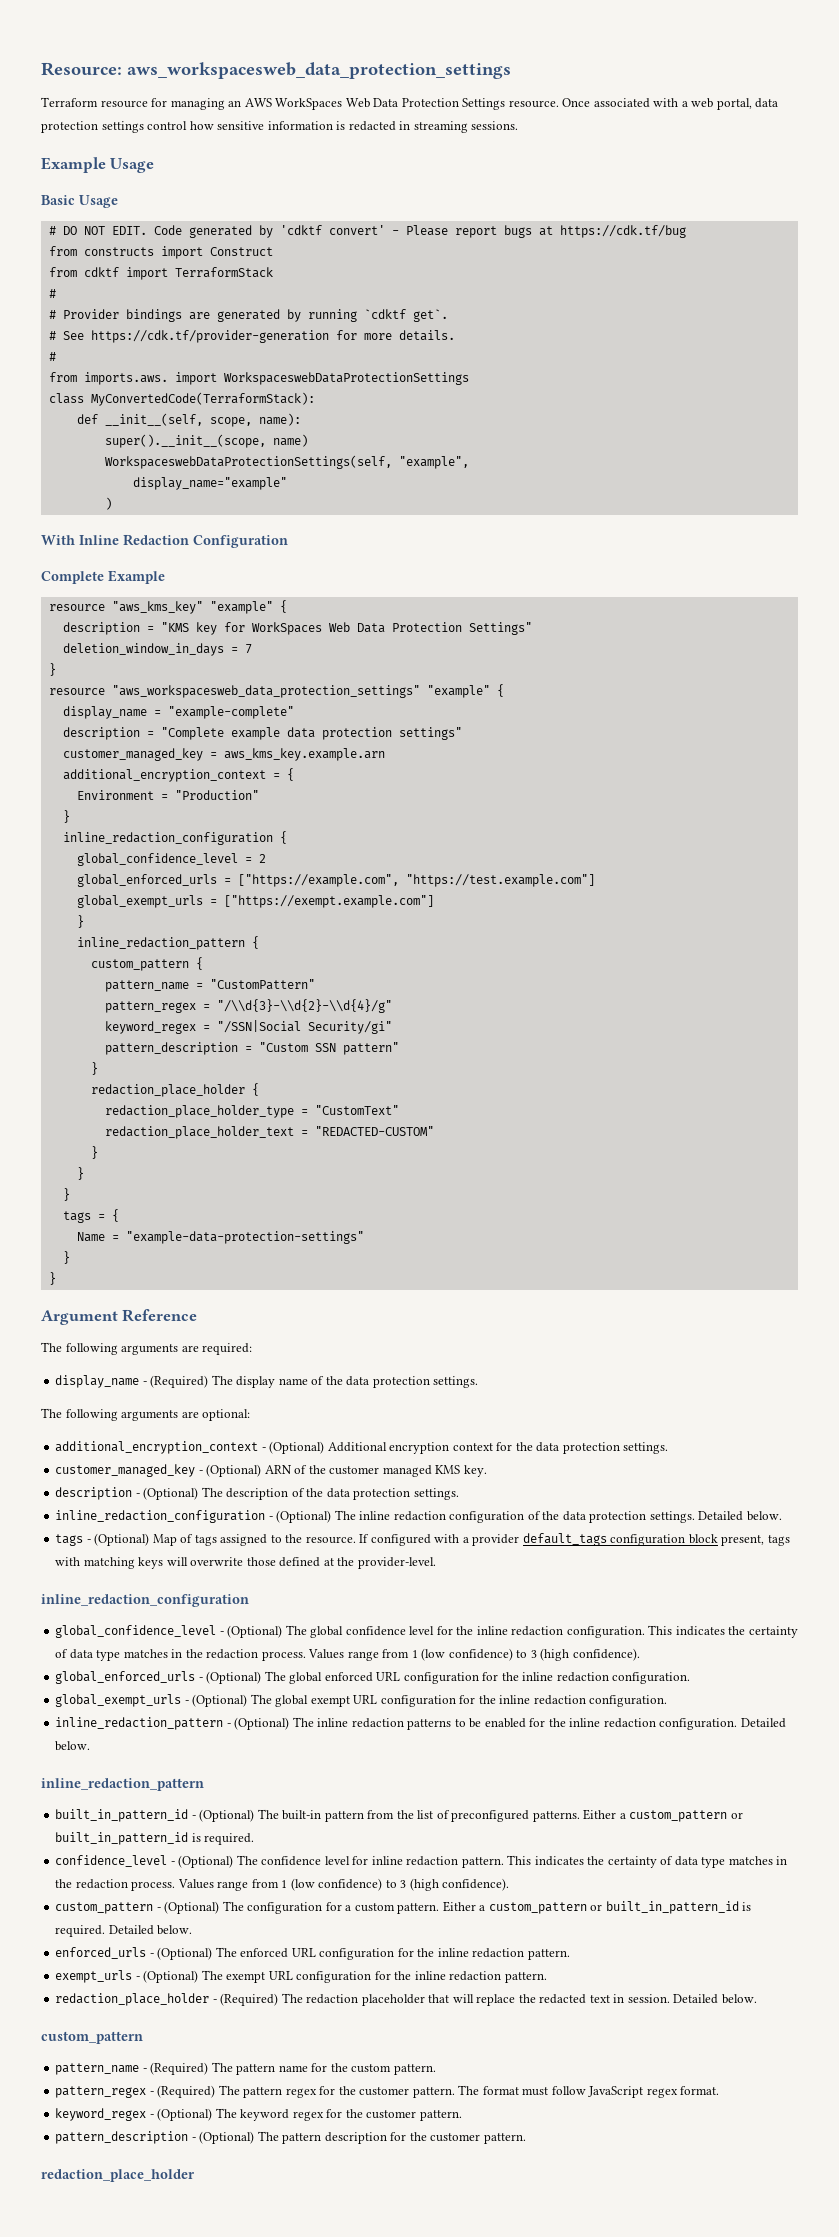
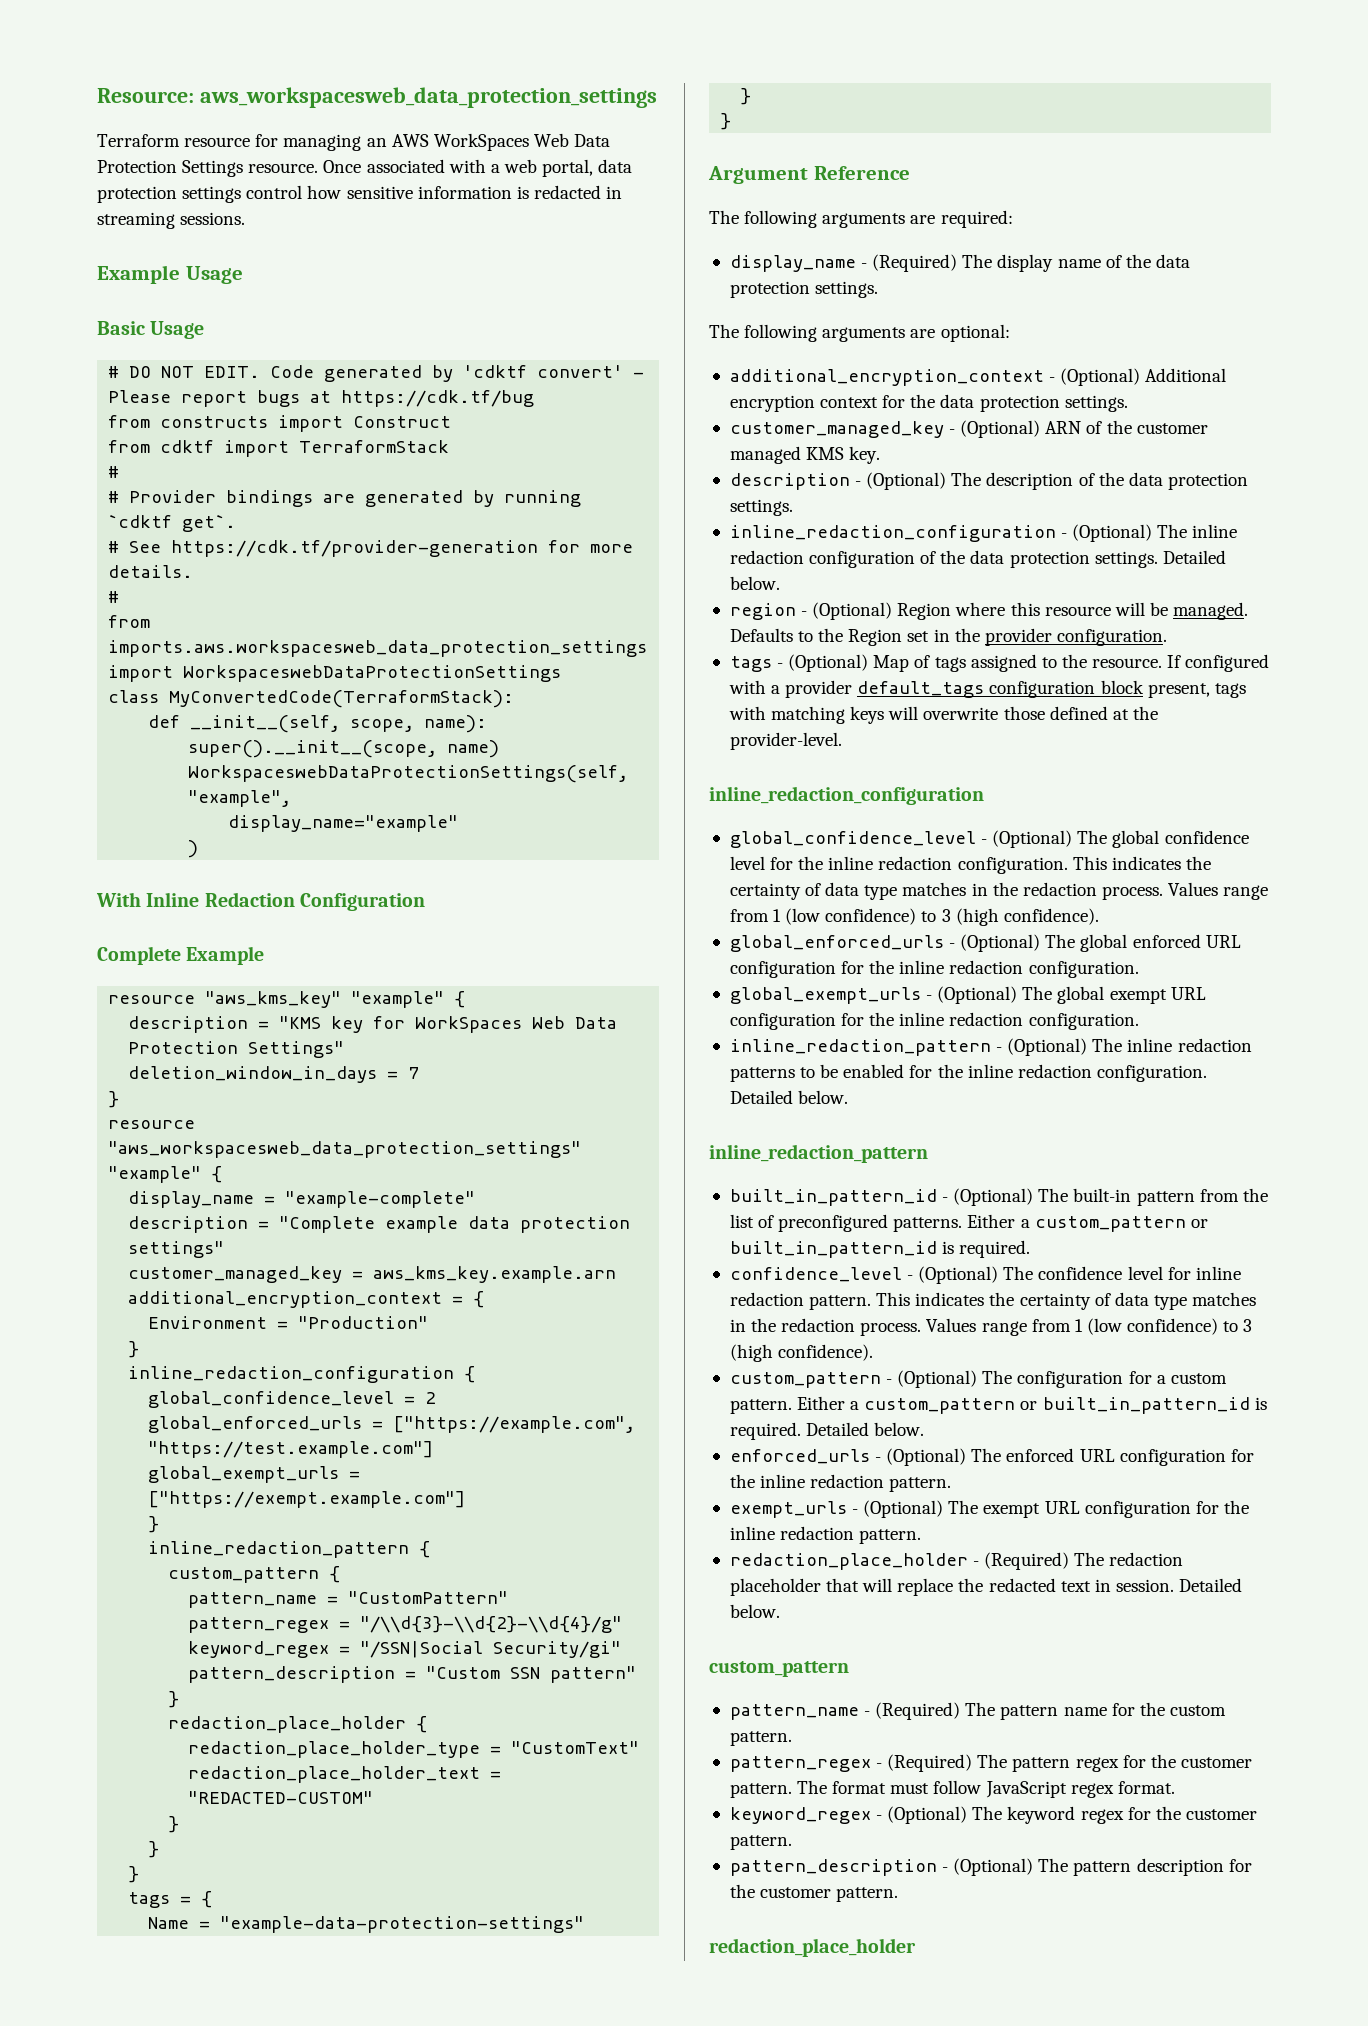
[83,372,168,385] imports.aws. -> [108,640,648,657] imports.aws.workspacesweb_data_protection_settings
(782, 1516) none -> [729,602,1249,620] [729,628,1167,646] // region - (Optional) Region where this resource will be managed. Defaults to the Region set in the provider configuration.

